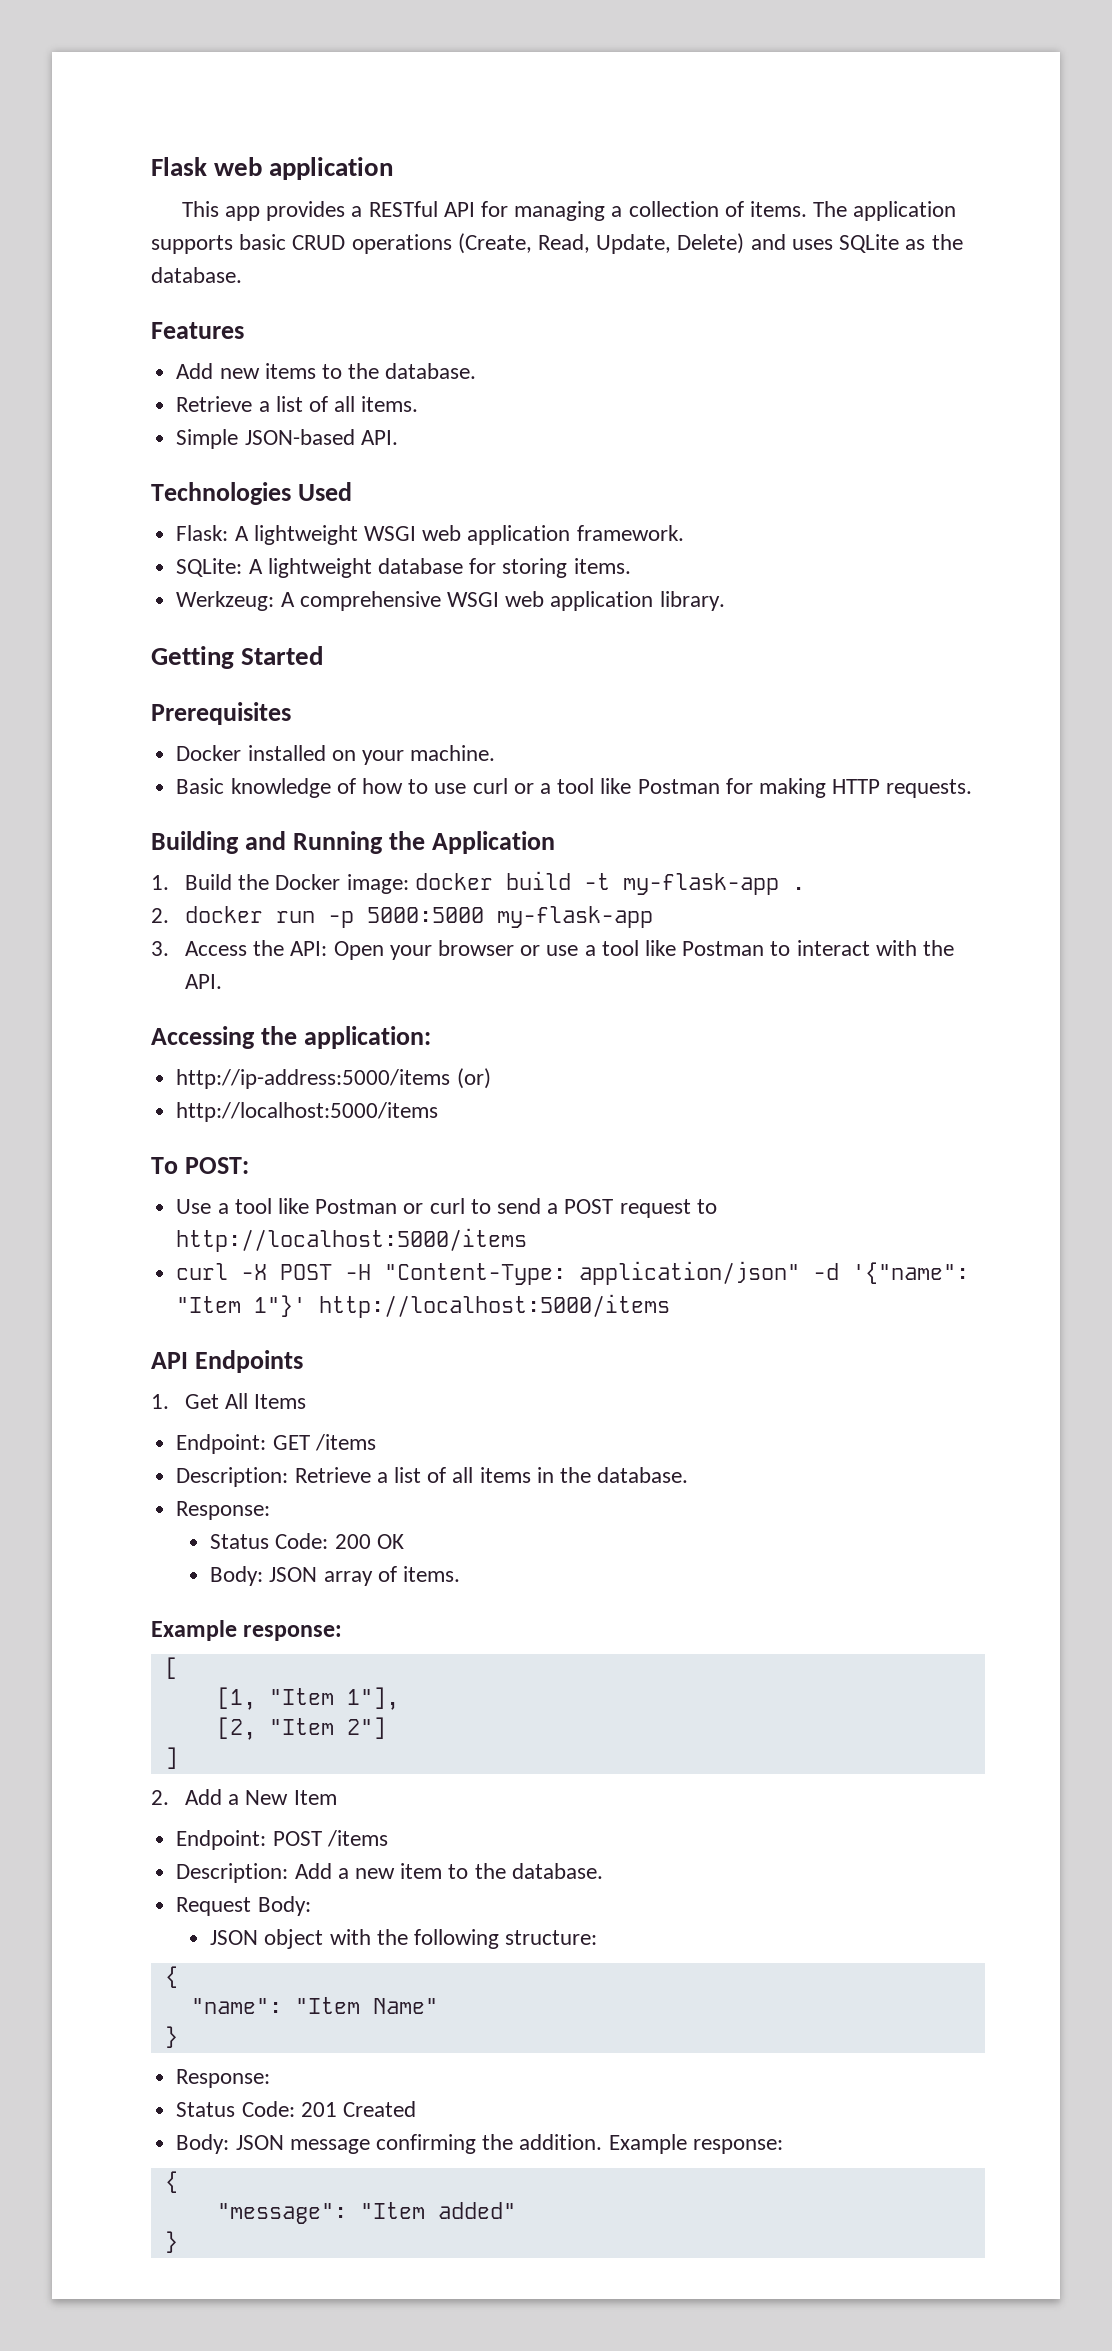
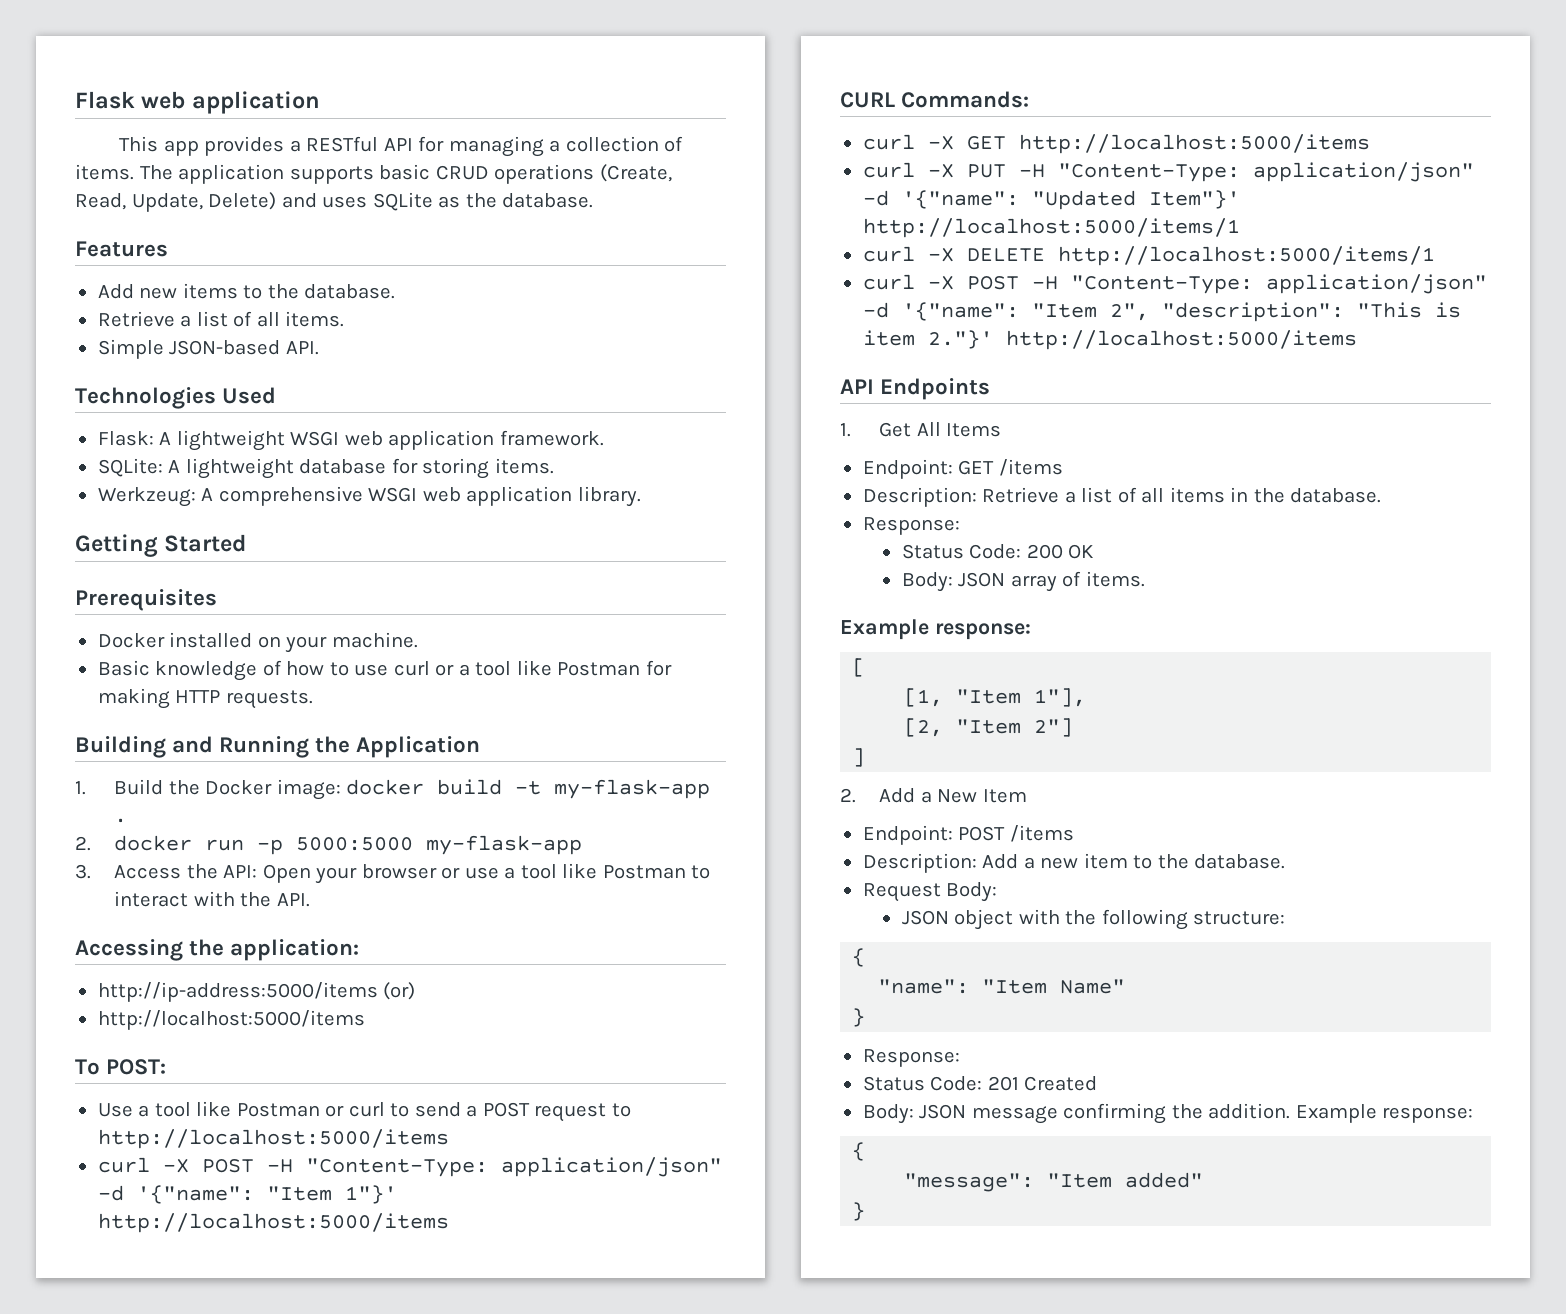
(671, 1306) none -> [840,91,1030,108] [862,134,1370,154] [862,162,1474,182] [862,190,1240,210] [862,218,1240,238] [862,246,1435,266] [862,274,1487,294] [862,302,1461,322] [862,330,1357,350] // CURL Commands: // curl -X GET http://localhost:5000/items // curl -X PUT -H "Content-Type: application/json" -d '{"name": "Updated Item"}' http://localhost:5000/items/1 // curl -X DELETE http://localhost:5000/items/1 // curl -X POST -H "Content-Type: application/json" -d '{"name": "Item 2", "description": "This is item 2."}' http://localhost:5000/items

